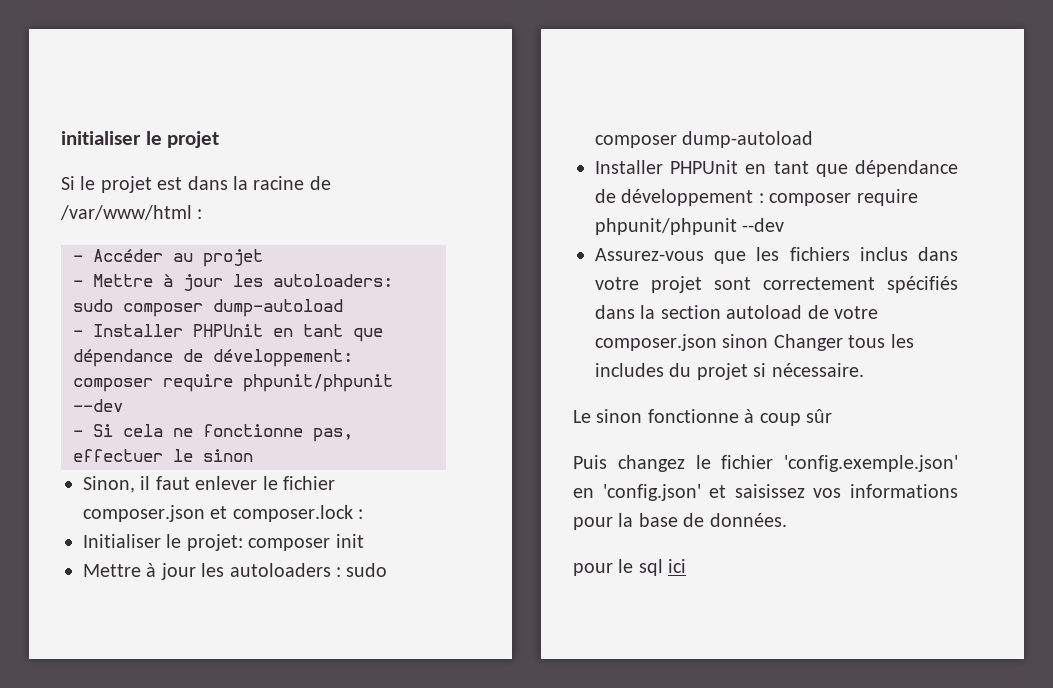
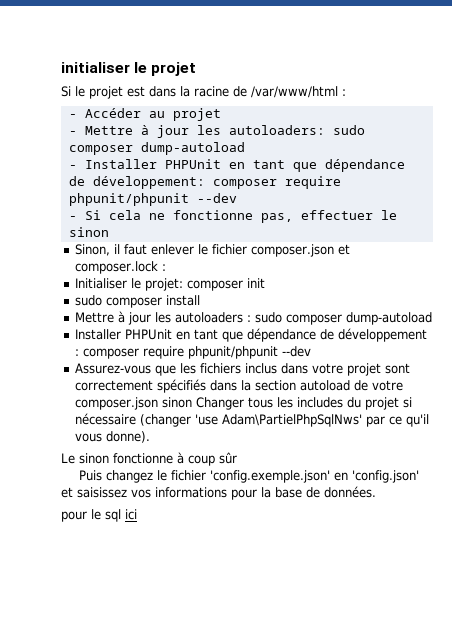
(364, 541) none -> [75,295,201,308] // sudo composer install
[771,363,864,377] nécessaire. -> [75,413,430,427] [75,431,151,443] nécessaire (changer 'use Adam\PartielPhpSqlNws' par ce qu'il vous donne).

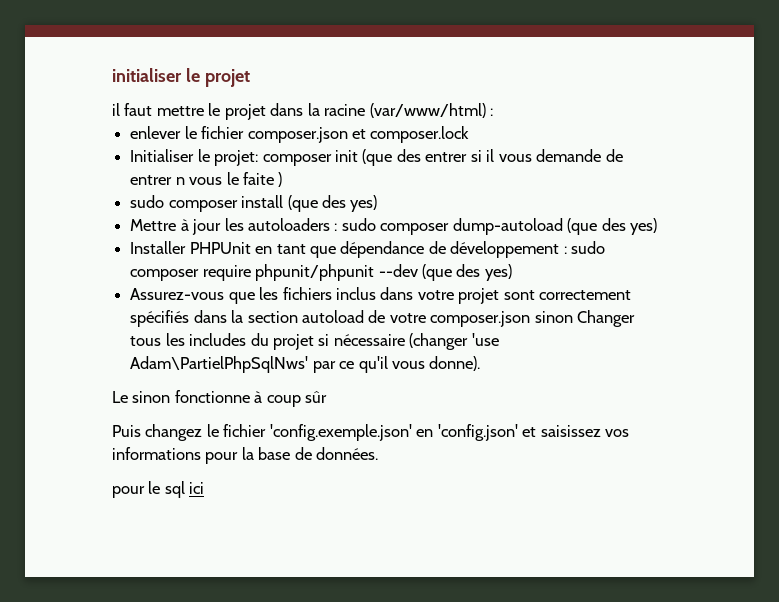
[61,86,145,99] Si le projet est -> [112,103,266,120] il faut mettre le projet
[233,86,346,98] [68,108,221,121] [68,125,365,138] [68,142,245,155] [68,159,405,172] [68,176,341,189] [68,193,237,206] [68,210,397,223] [68,227,109,237] [75,244,148,256] de /var/www/html : // - Accéder au projet // - Mettre à jour les autoloaders: sudo composer dump-autoload // - Installer PHPUnit en tant que dépendance de développement: composer require phpunit/phpunit --dev // - Si cela ne fonctionne pas, effectuer le sinon // Sinon, il faut -> [369,103,494,118] (var/www/html) : //
[162,264,167,271] : -> (470, 134) none
(266, 283) none -> [362,149,623,166] [130,172,283,187] (que des entrer si il vous demande de entrer n vous le faite )
(201, 300) none -> [287,195,378,212] (que des yes)
(433, 318) none -> [567,218,658,235] (que des yes)
[83,346,312,359] composer require phpunit/phpunit --dev -> [571,241,606,254] [130,264,512,281] sudo composer require phpunit/phpunit --dev (que des yes)

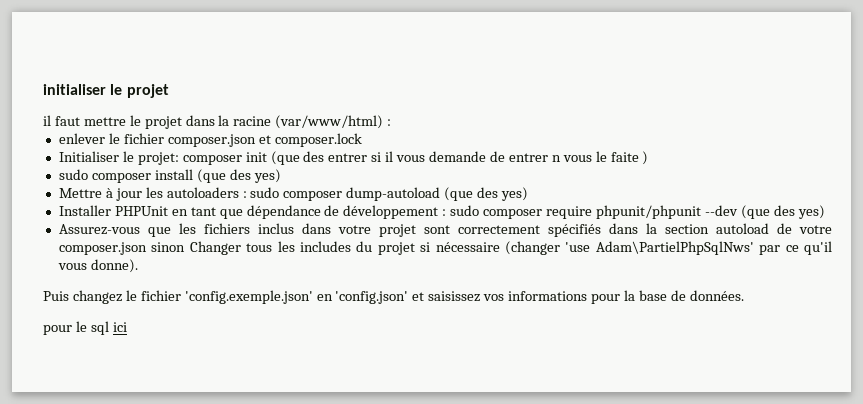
[112,390,328,407] // Le sinon fonctionne à coup sûr -> (138, 266) none

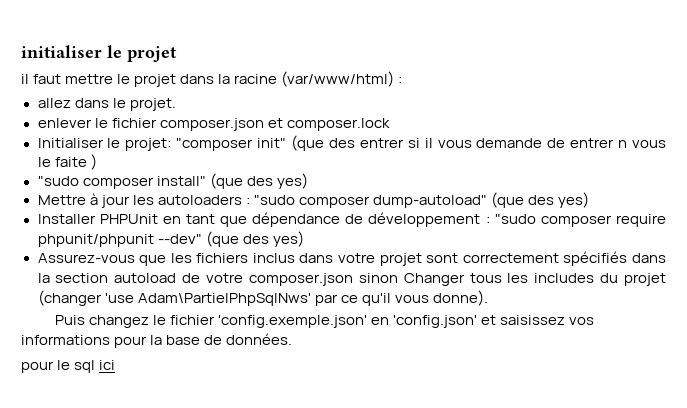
(392, 122) none -> [37,98,176,111] // allez dans le projet.
[182,152,267,165] composer init -> [176,138,287,151] "composer init"
[58,169,193,183] sudo composer install -> [37,176,206,189] "sudo composer install"
[250,187,441,201] sudo composer dump-autoload -> [253,195,487,208] "sudo composer dump-autoload"
[450,205,480,216] sudo -> [494,214,536,224] "sudo
[704,205,738,216] --dev -> [157,234,202,244] --dev"
[420,242,500,252] si nécessaire -> (666, 279) none

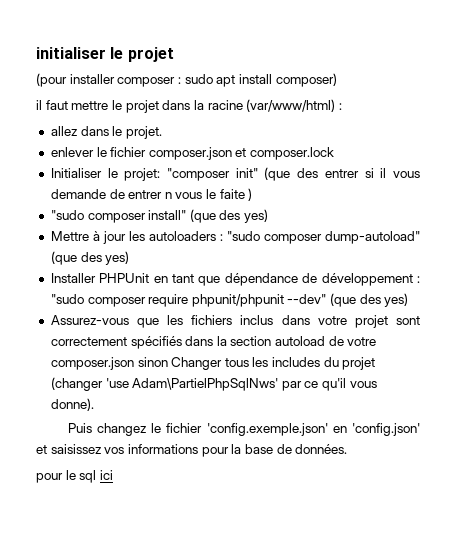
(177, 54) none -> [36,73,337,87] // (pour installer composer : sudo apt install composer)

